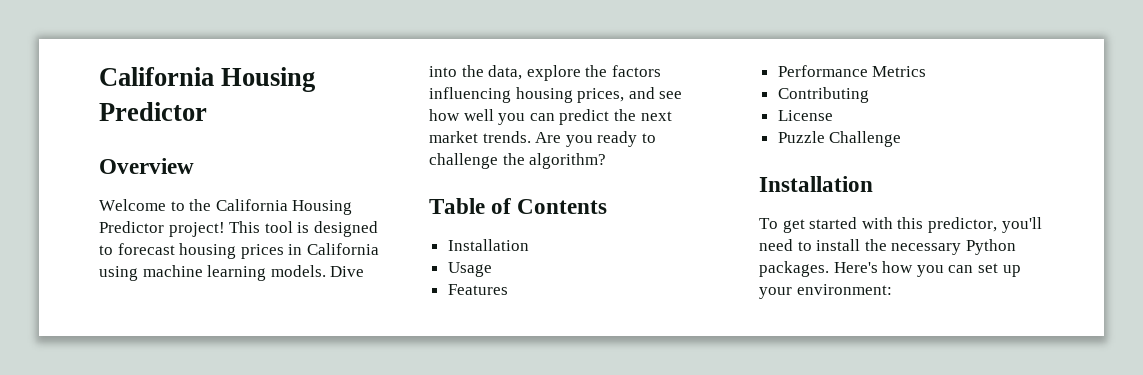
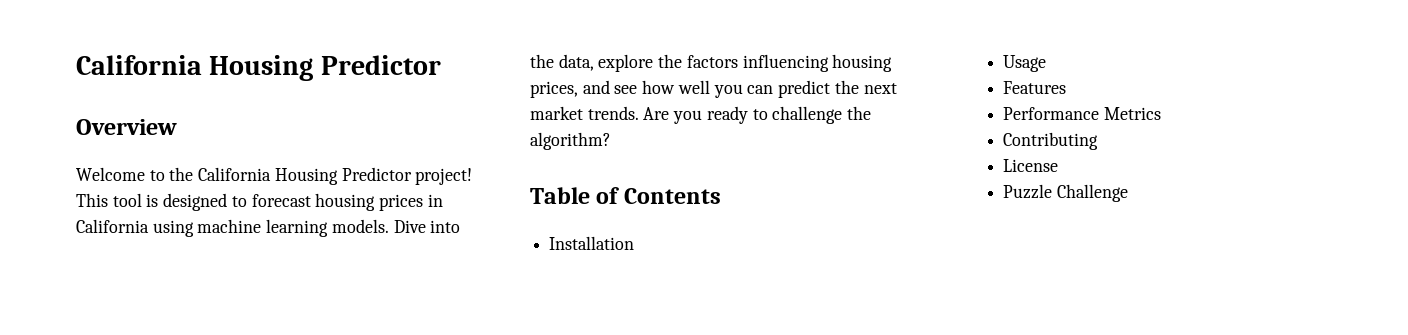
[759,176,873,192] [759,217,1042,233] [759,239,1016,255] [759,261,1021,277] [759,284,892,299] // Installation // To get started with this predictor, you'll need to install the necessary Python packages. Here's how you can set up your environment: -> (1128, 193) none

